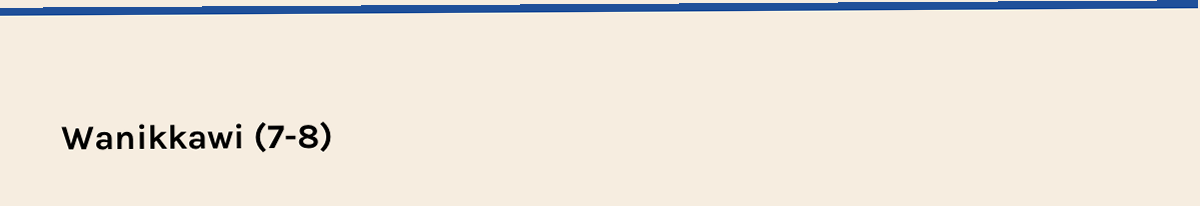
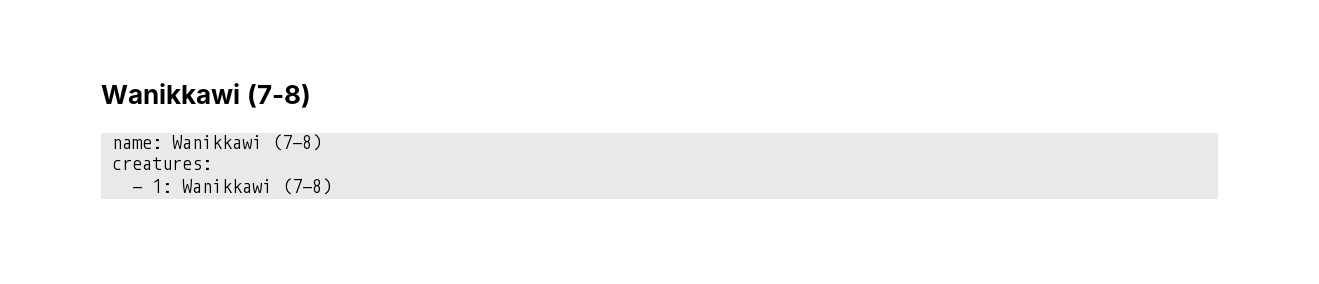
[61,120,335,154] Wanikkawi (7-8) -> [101,83,312,108] [112,134,323,151] [112,157,213,170] [132,178,333,195] Wanikkawi (7-8) // name: Wanikkawi (7-8) // creatures: // - 1: Wanikkawi (7-8)

